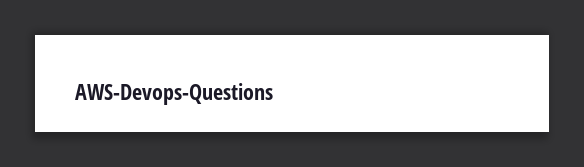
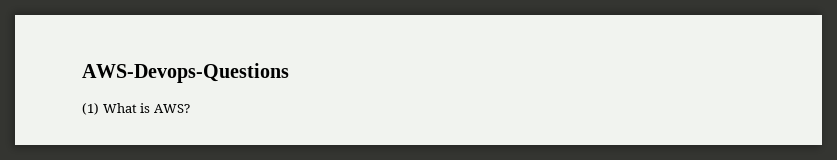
(273, 94) none -> [82,103,190,115] // (1) What is AWS?

